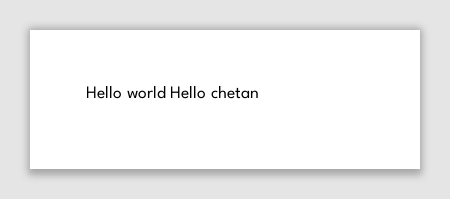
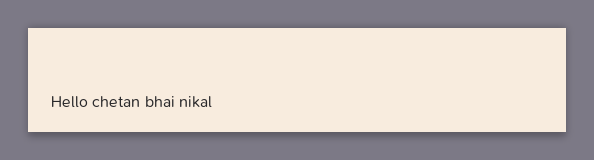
[86,85,260,99] Hello world Hello chetan -> [51,96,212,108] Hello chetan bhai nikal

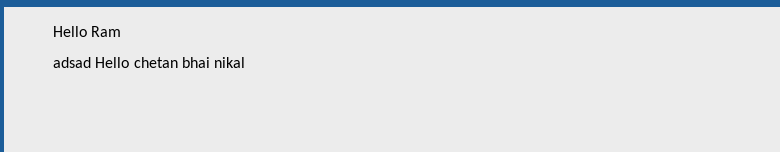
[51,96,88,108] Hello -> [53,26,122,37] [53,57,130,68] Hello Ram // adsad Hello

